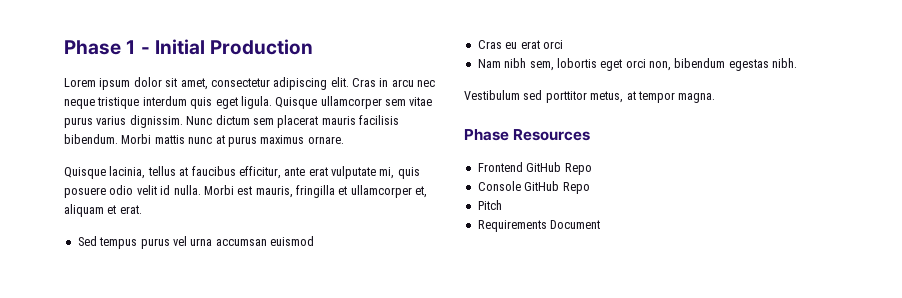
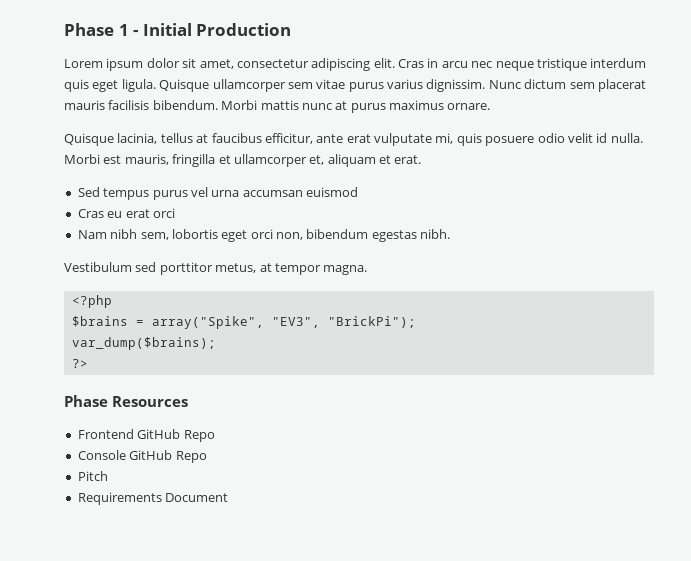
(716, 98) none -> [71,295,112,308] [71,316,416,329] [71,337,216,350] [71,359,88,368] // <?php // $brains = array("Spike", "EV3", "BrickPi"); // var_dump($brains); // ?>

